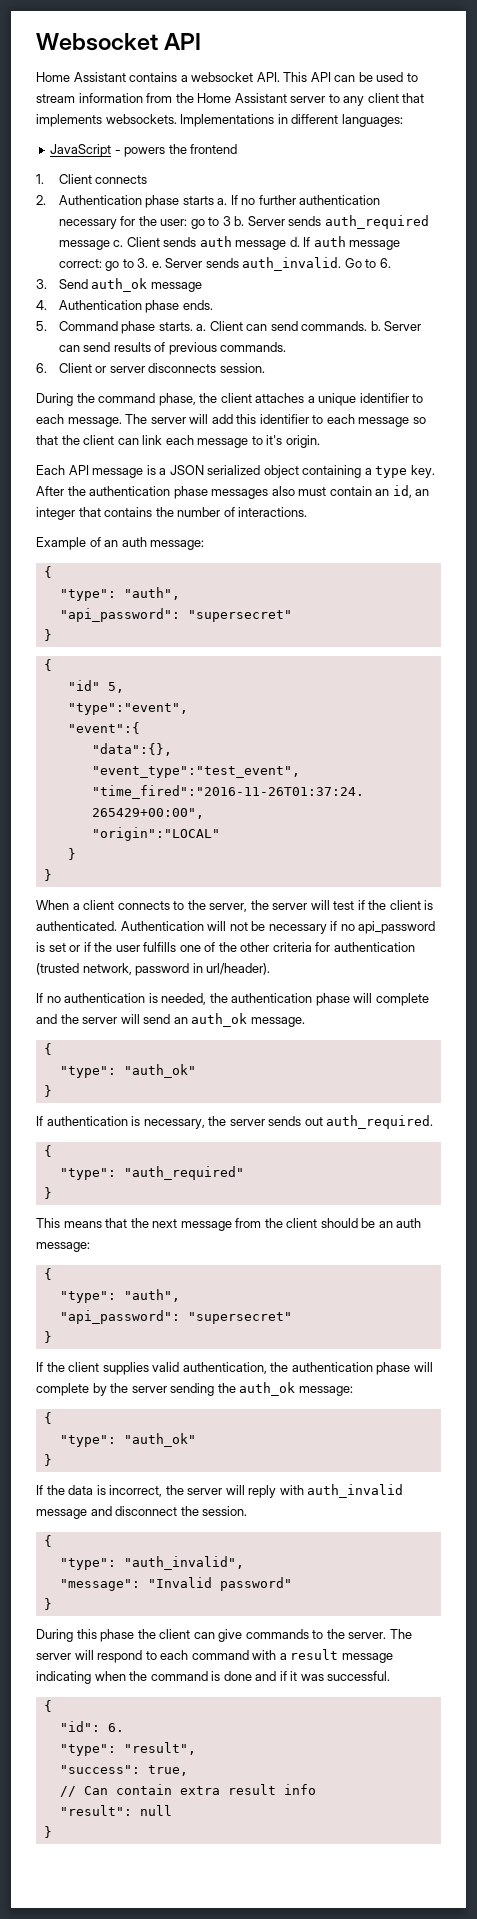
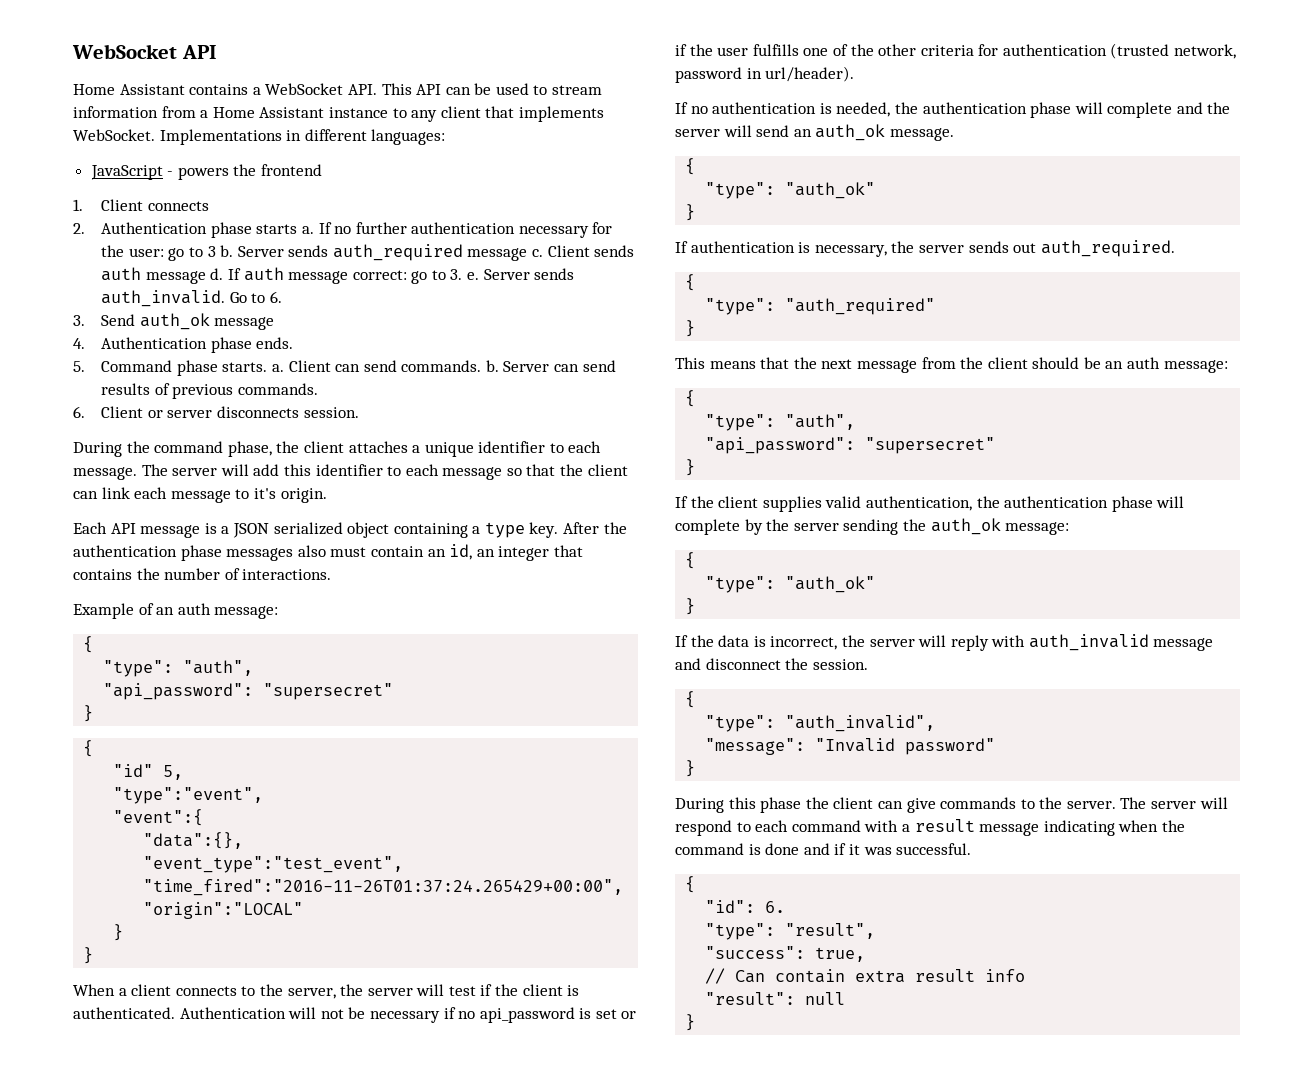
[36,33,158,51] Websocket -> [72,44,177,59] WebSocket
[191,72,254,82] websocket -> [265,83,344,95] WebSocket
[175,93,326,103] the Home Assistant server -> [200,107,388,118] a Home Assistant instance
[105,114,177,124] websockets. -> [73,129,155,141] WebSocket.

